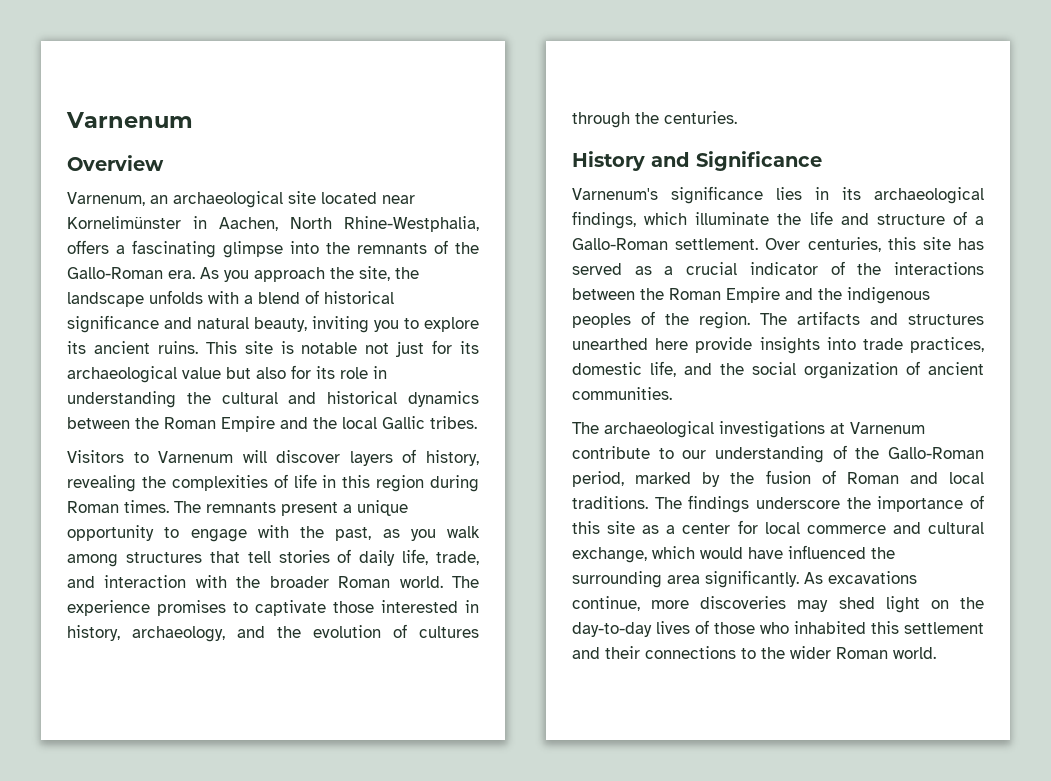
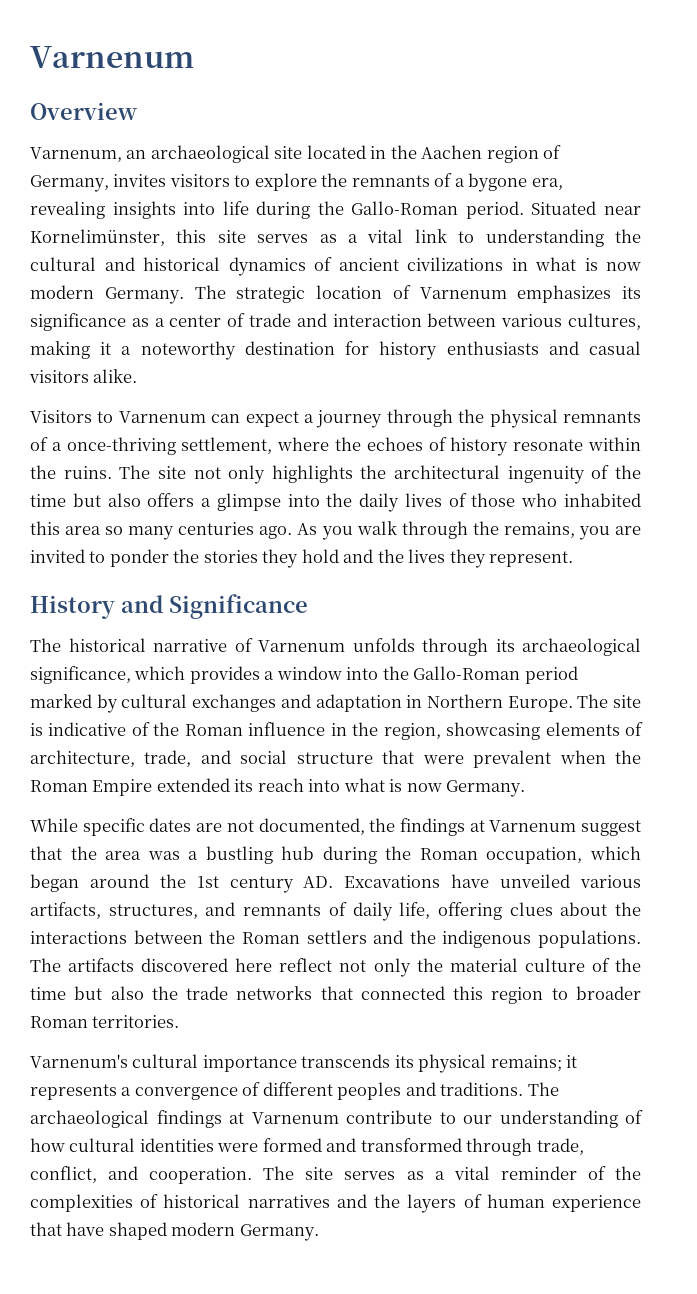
[382,195,415,204] [67,216,479,232] [67,240,479,258] [67,266,419,282] [67,290,394,307] [67,315,479,333] [67,340,479,357] [67,365,387,383] near Kornelimünster in Aachen, North Rhine-Westphalia, offers a fascinating glimpse into the remnants of the Gallo-Roman era. As you approach the site, the landscape unfolds with a blend of historical significance and natural beauty, inviting you to explore its ancient ruins. This site is notable not just for its archaeological value but also for its role in -> [370,145,562,163] [30,173,563,192] [30,201,641,219] [30,229,475,246] in the Aachen region of Germany, invites visitors to explore the remnants of a bygone era, revealing insights into life during the Gallo-Roman period. Situated near Kornelimünster, this site serves as a vital link to
[67,416,477,432] [67,449,479,466] [67,474,479,492] [67,500,408,516] [67,525,480,542] [67,549,479,567] [67,575,479,588] [67,600,479,616] [67,624,479,642] [572,111,737,128] [572,151,822,171] [572,186,984,204] [572,211,984,229] [572,237,984,252] [572,261,845,275] between the Roman Empire and the local Gallic tribes. // Visitors to Varnenum will discover layers of history, revealing the complexities of life in this region during Roman times. The remnants present a unique opportunity to engage with the past, as you walk among structures that tell stories of daily life, trade, and interaction with the broader Roman world. The experience promises to captivate those interested in history, archaeology, and the evolution of cultures through the centuries. // History and Significance // Varnenum's significance lies in its archaeological findings, which illuminate the life and structure of a Gallo-Roman settlement. Over centuries, this site has served as a crucial indicator of -> [314,257,641,271] [30,285,641,304] [30,313,641,331] [30,341,641,360] [29,369,138,383] [30,409,641,428] [30,437,641,456] [30,465,641,484] [30,493,641,512] [30,521,642,540] [30,549,574,568] [30,594,308,619] [30,638,641,656] [30,666,578,684] [30,694,642,713] [30,722,643,740] [30,750,641,768] [30,778,526,797] [30,818,641,836] [30,846,641,864] [30,874,642,893] [30,902,608,921] of ancient civilizations in what is now modern Germany. The strategic location of Varnenum emphasizes its significance as a center of trade and interaction between various cultures, making it a noteworthy destination for history enthusiasts and casual visitors alike. // Visitors to Varnenum can expect a journey through the physical remnants of a once-thriving settlement, where the echoes of history resonate within the ruins. The site not only highlights the architectural ingenuity of the time but also offers a glimpse into the daily lives of those who inhabited this area so many centuries ago. As you walk through the remains, you are invited to ponder the stories they hold and the lives they represent. // History and Significance // The historical narrative of Varnenum unfolds through its archaeological significance, which provides a window into the Gallo-Roman period marked by cultural exchanges and adaptation in Northern Europe. The site is indicative of the Roman influence in the region, showcasing elements of architecture, trade, and social structure that were prevalent when the Roman Empire extended its reach into what is now Germany. // While specific dates are not documented, the findings at Varnenum suggest that the area was a bustling hub during the Roman occupation, which began around the 1st century AD. Excavations have unveiled various artifacts, structures, and remnants of daily life, offering clues about
[726,287,780,303] Empire -> [306,930,367,944] settlers
[572,311,984,329] [572,337,984,354] [572,361,984,379] [572,387,672,400] peoples of the region. The artifacts and structures unearthed here provide insights into trade practices, domestic life, and the social organization of ancient communities. // -> [538,930,641,948] [30,958,641,977] [30,986,641,1004] [30,1015,180,1028] [30,1054,578,1073] [30,1082,524,1100] populations. The artifacts discovered here reflect not only the material culture of the time but also the trade networks that connected this region to broader Roman territories. // Varnenum's cultural importance transcends its physical remains; it represents a convergence of different peoples and traditions.
[719,421,825,438] investigations -> [156,1110,222,1128] findings
[855,447,984,459] [572,470,984,487] [572,495,984,513] [572,520,984,534] [572,545,895,563] [572,570,917,588] [572,596,984,613] [572,620,984,637] [572,646,936,659] the Gallo-Roman period, marked by the fusion of Roman and local traditions. The findings underscore the importance of this site as a center for local commerce and cultural exchange, which would have influenced the surrounding area significantly. As excavations continue, more discoveries may shed light on the day-to-day lives of those who inhabited this settlement and their connections to the wider Roman world. -> [30,1138,584,1156] [30,1166,641,1184] [30,1194,641,1213] [30,1222,319,1241] how cultural identities were formed and transformed through trade, conflict, and cooperation. The site serves as a vital reminder of the complexities of historical narratives and the layers of human experience that have shaped modern Germany.

